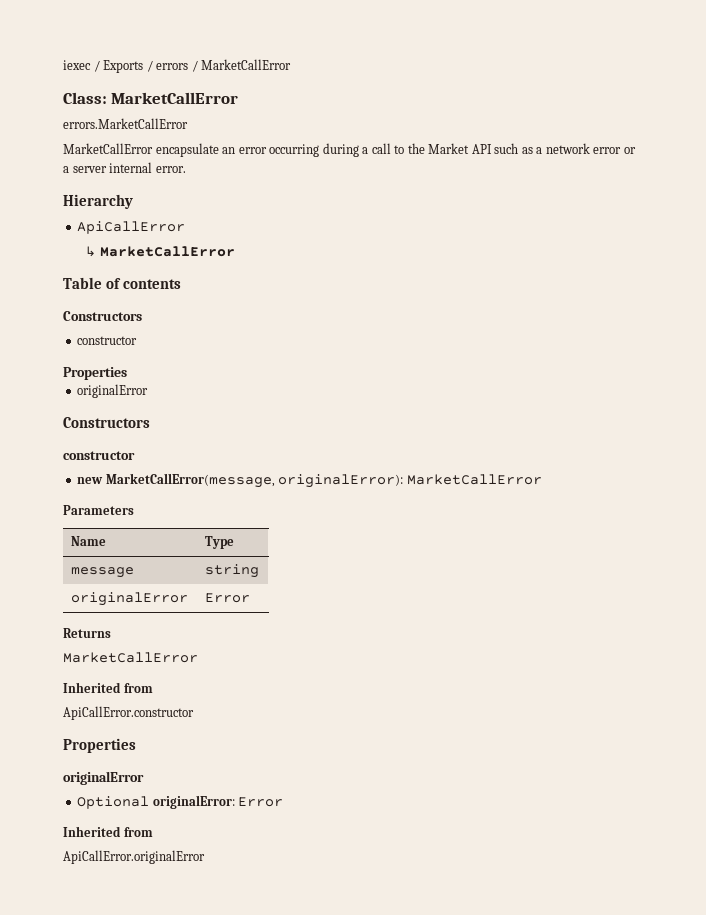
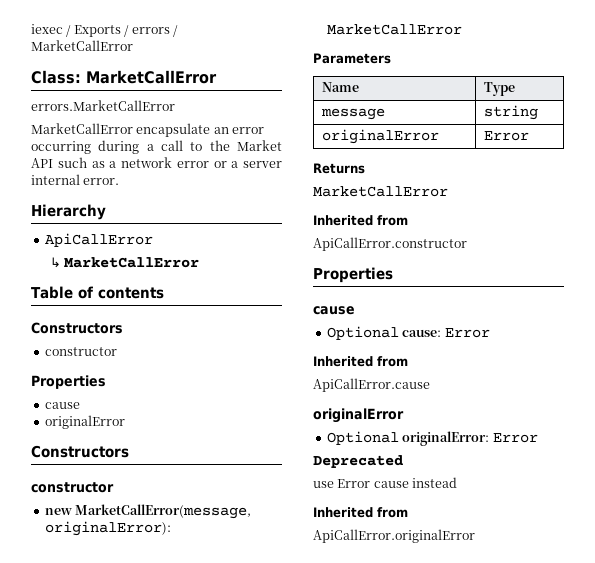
(127, 373) none -> [44,402,80,409] // cause
(136, 745) none -> [313,306,355,315] [326,326,490,340] [313,356,408,367] [313,378,430,392] // cause // Optional cause: Error // Inherited from // ApiCallError.cause
(284, 802) none -> [313,455,403,468] [313,477,458,488] // Deprecated // use Error cause instead

